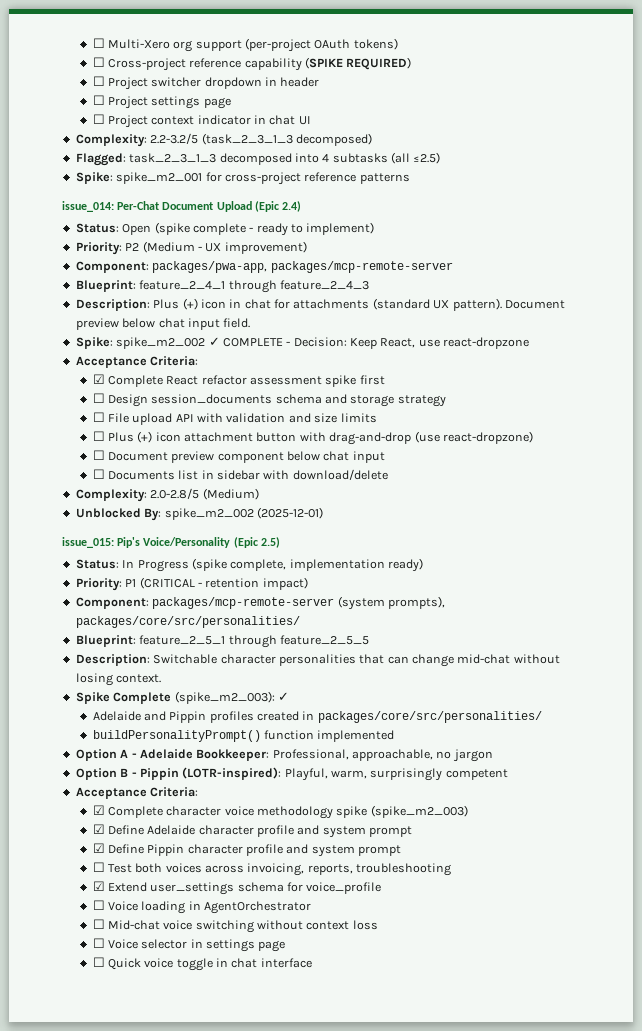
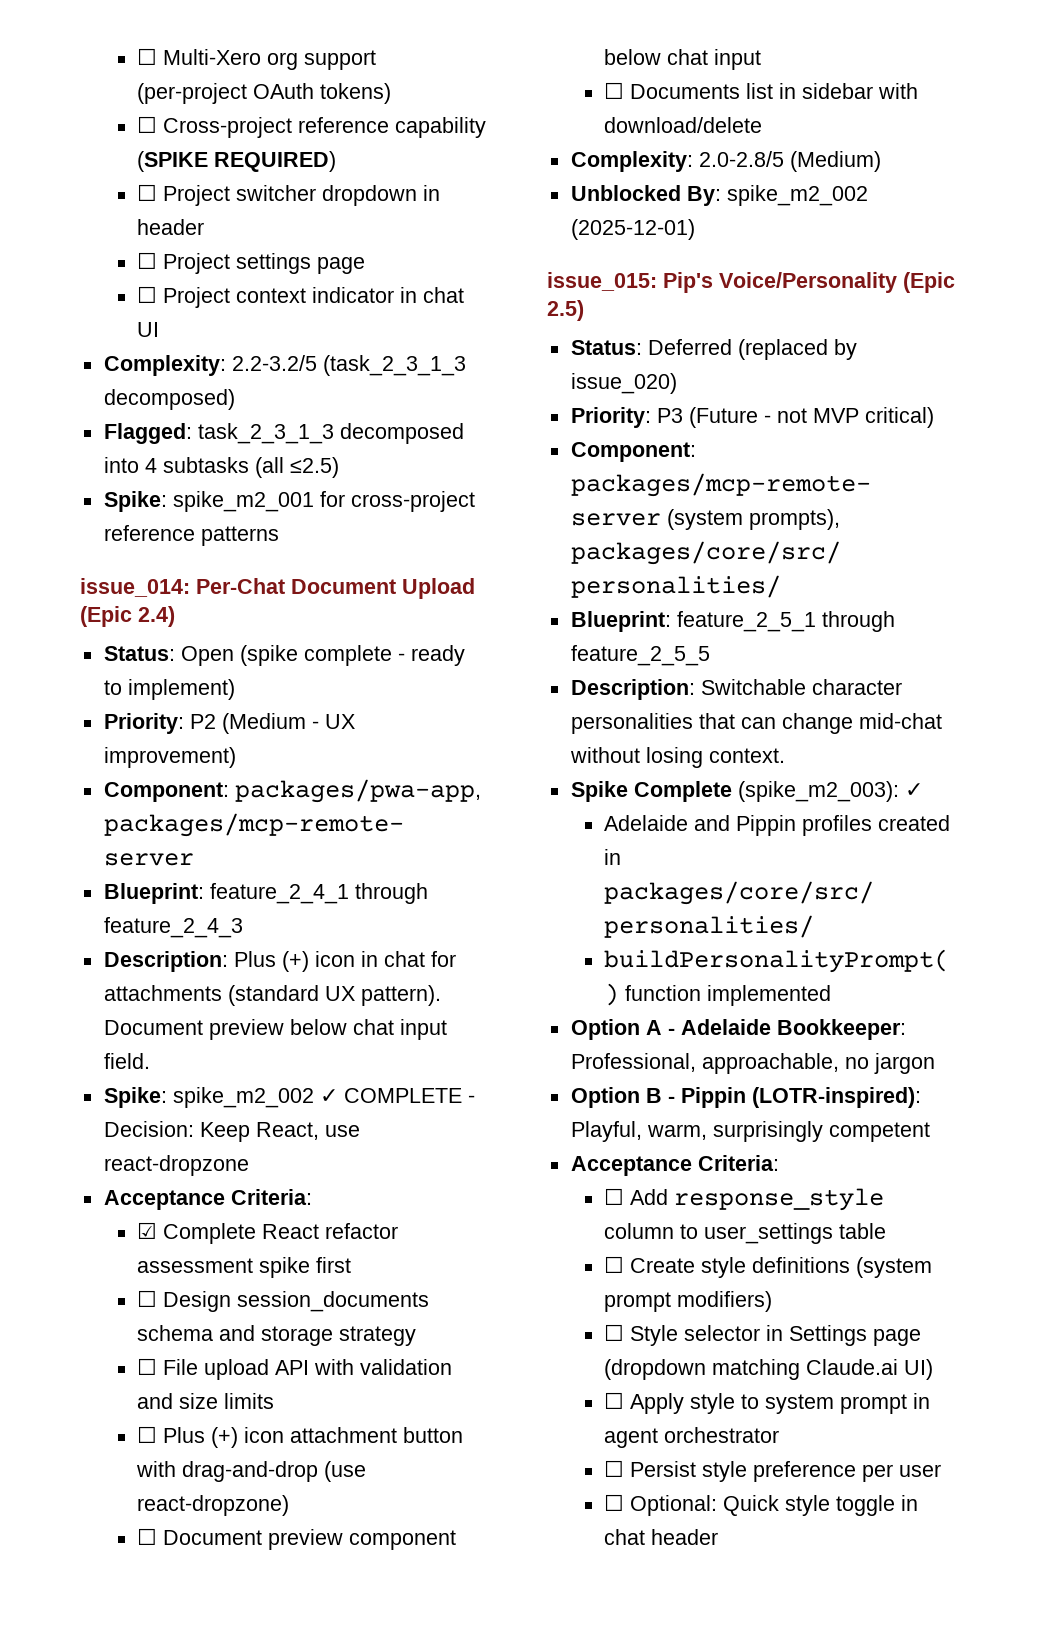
[122,558,423,572] [75,577,308,591] In Progress (spike complete, implementation ready) // Priority: P1 (CRITICAL - retention impact) -> [647,339,857,360] [570,373,677,394] [570,407,934,428] Deferred (replaced by issue_020) // Priority: P3 (Future - not MVP critical)
[92,805,468,819] [92,824,413,838] [92,843,402,857] [92,862,452,876] [92,881,382,895] [92,900,312,914] [92,919,378,933] [92,938,286,952] [92,957,174,970] ☑ Complete character voice methodology spike (spike_m2_003) // ☑ Define Adelaide character profile and system prompt // ☑ Define Pippin character profile and system prompt // ☐ Test both voices across invoicing, reports, troubleshooting // ☑ Extend user_settings schema for voice_profile // ☐ Voice loading in AgentOrchestrator // ☐ Mid-chat voice switching without context loss // ☐ Voice selector in settings page // ☐ Quick voice -> [604,1188,885,1211] [604,1223,887,1244] [604,1256,933,1278] [604,1291,773,1312] [604,1324,922,1346] [604,1359,934,1380] [604,1392,931,1414] [604,1427,780,1448] [604,1460,942,1482] [604,1494,831,1516] ☐ Add response_style column to user_settings table // ☐ Create style definitions (system prompt modifiers) // ☐ Style selector in Settings page (dropdown matching Claude.ai UI) // ☐ Apply style to system prompt in agent orchestrator // ☐ Persist style preference per user // ☐ Optional: Quick style
[260,958,312,968] interface -> [651,1529,719,1545] header

